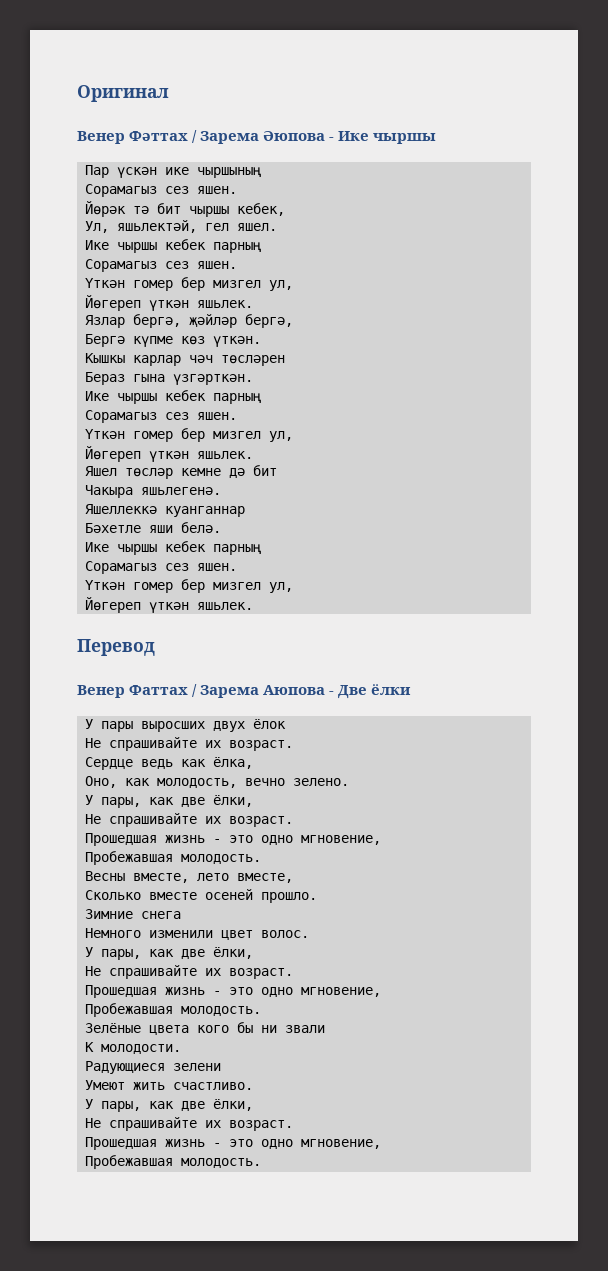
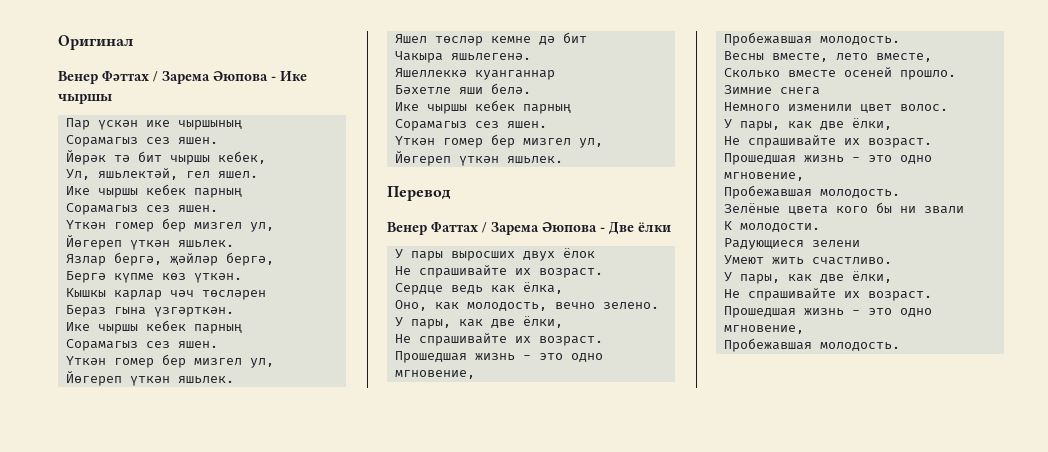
[263,685,326,695] Аюпова -> [542,222,597,232] Әюпова

